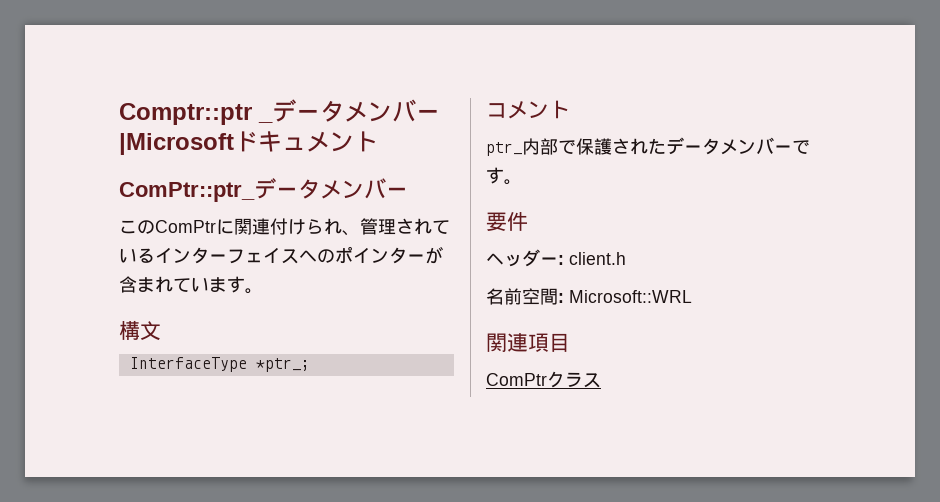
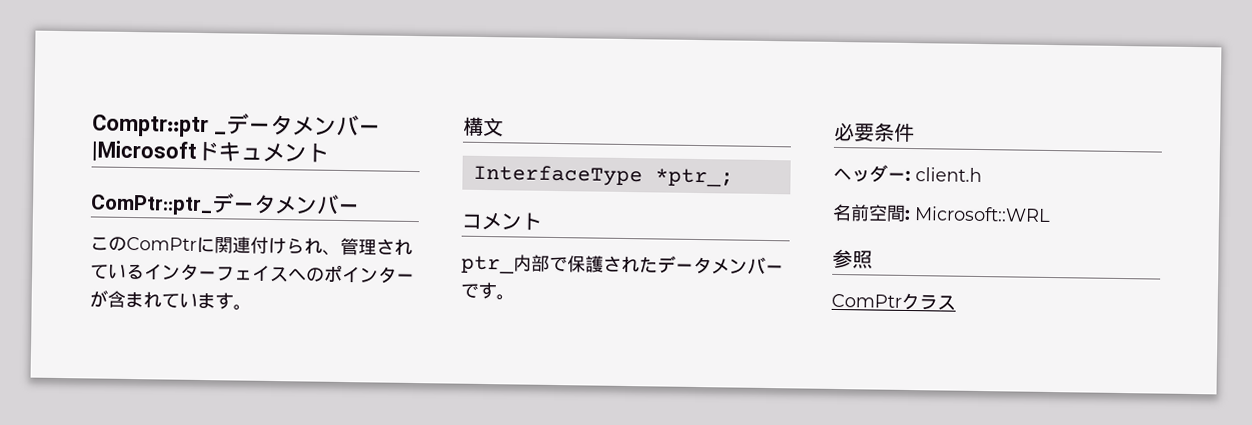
[486,212,507,231] 要 -> [834,122,895,142] 必要条
[486,333,570,352] 関連項目 -> [832,248,873,269] 参照

